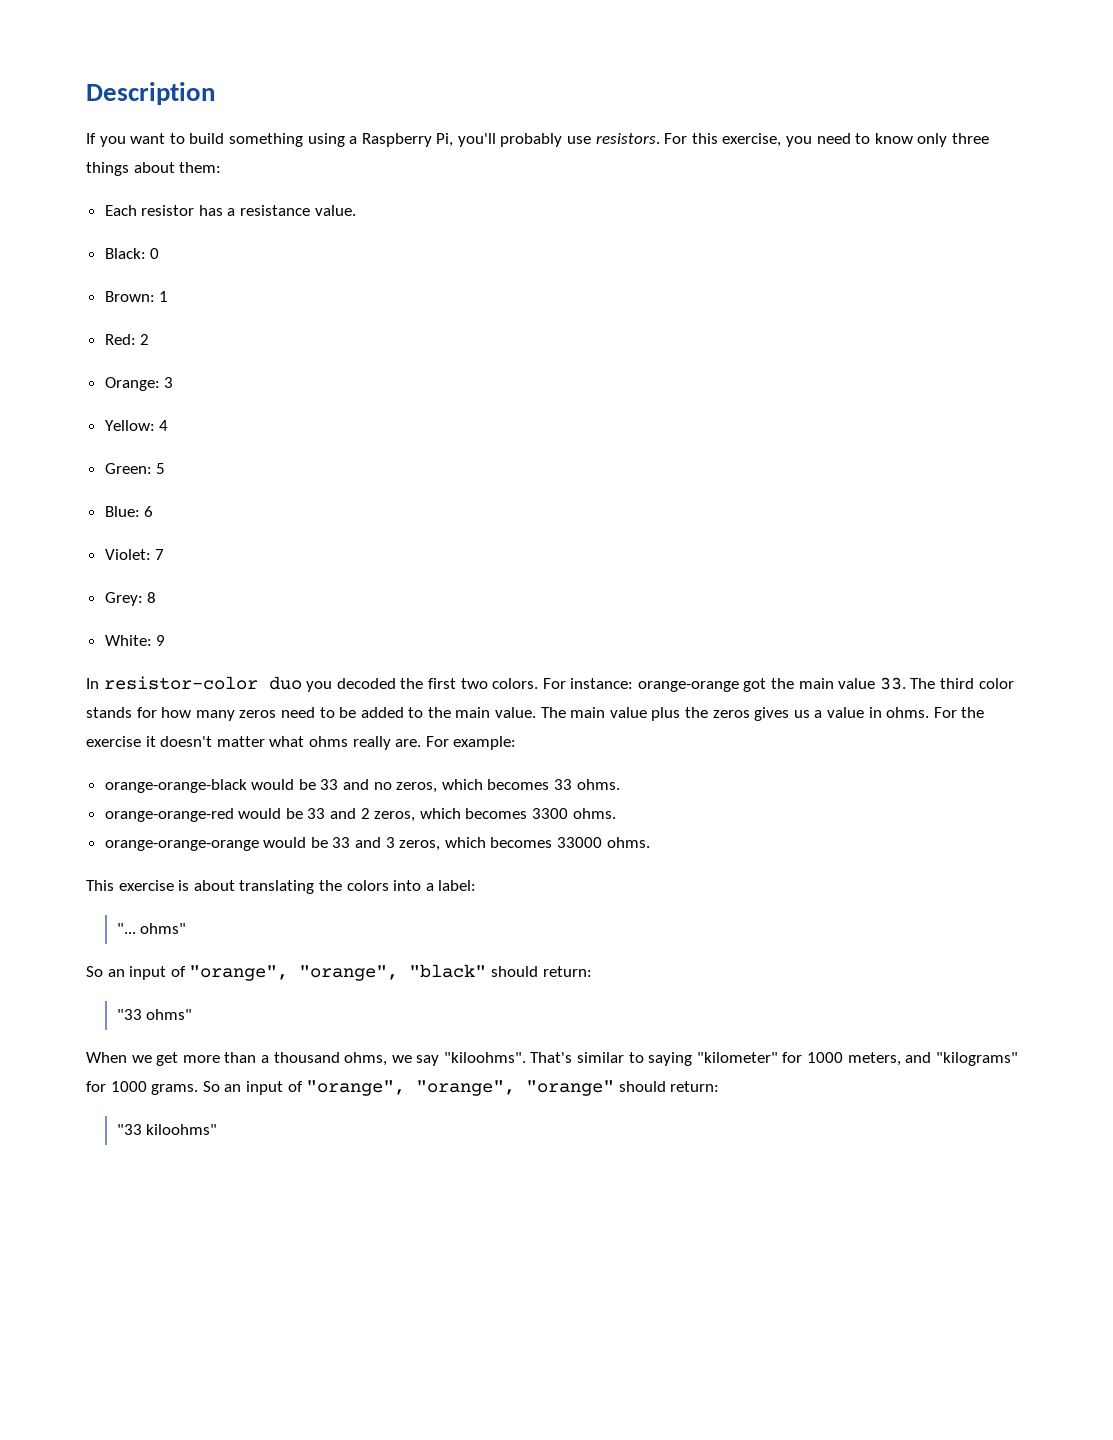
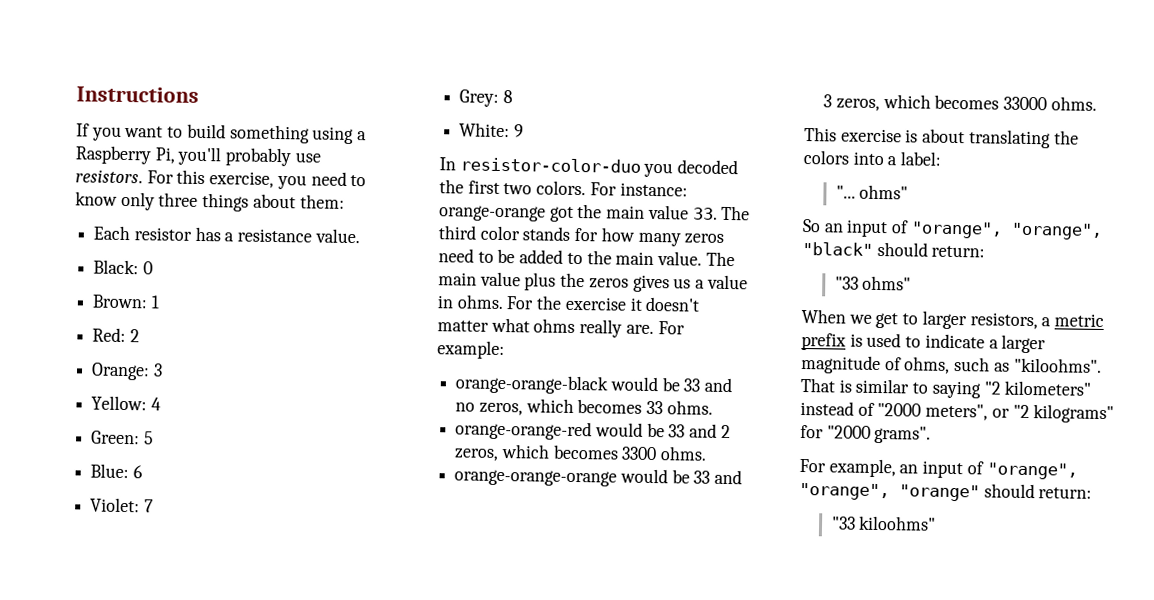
[86,82,215,105] Description -> [76,86,199,103] Instructions
[103,676,302,690] resistor-color duo -> [459,157,641,173] resistor-color-duo
[182,1052,1018,1066] [86,1081,220,1095] more than a thousand ohms, we say "kiloohms". That's similar to saying "kilometer" for 1000 meters, and "kilograms" for 1000 grams. So -> [902,310,1105,330] [801,332,1047,354] [801,354,1102,375] [800,377,1092,399] [800,400,1115,424] [800,424,932,444] [799,458,896,478] to larger resistors, a metric prefix is used to indicate a larger magnitude of ohms, such as "kiloohms". That is similar to saying "2 kilometers" instead of "2000 meters", or "2 kilograms" for "2000 grams". // For example,

